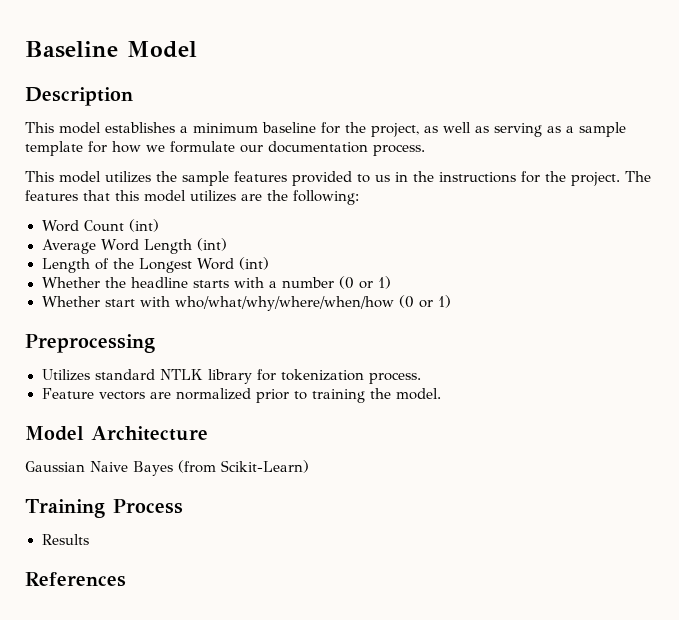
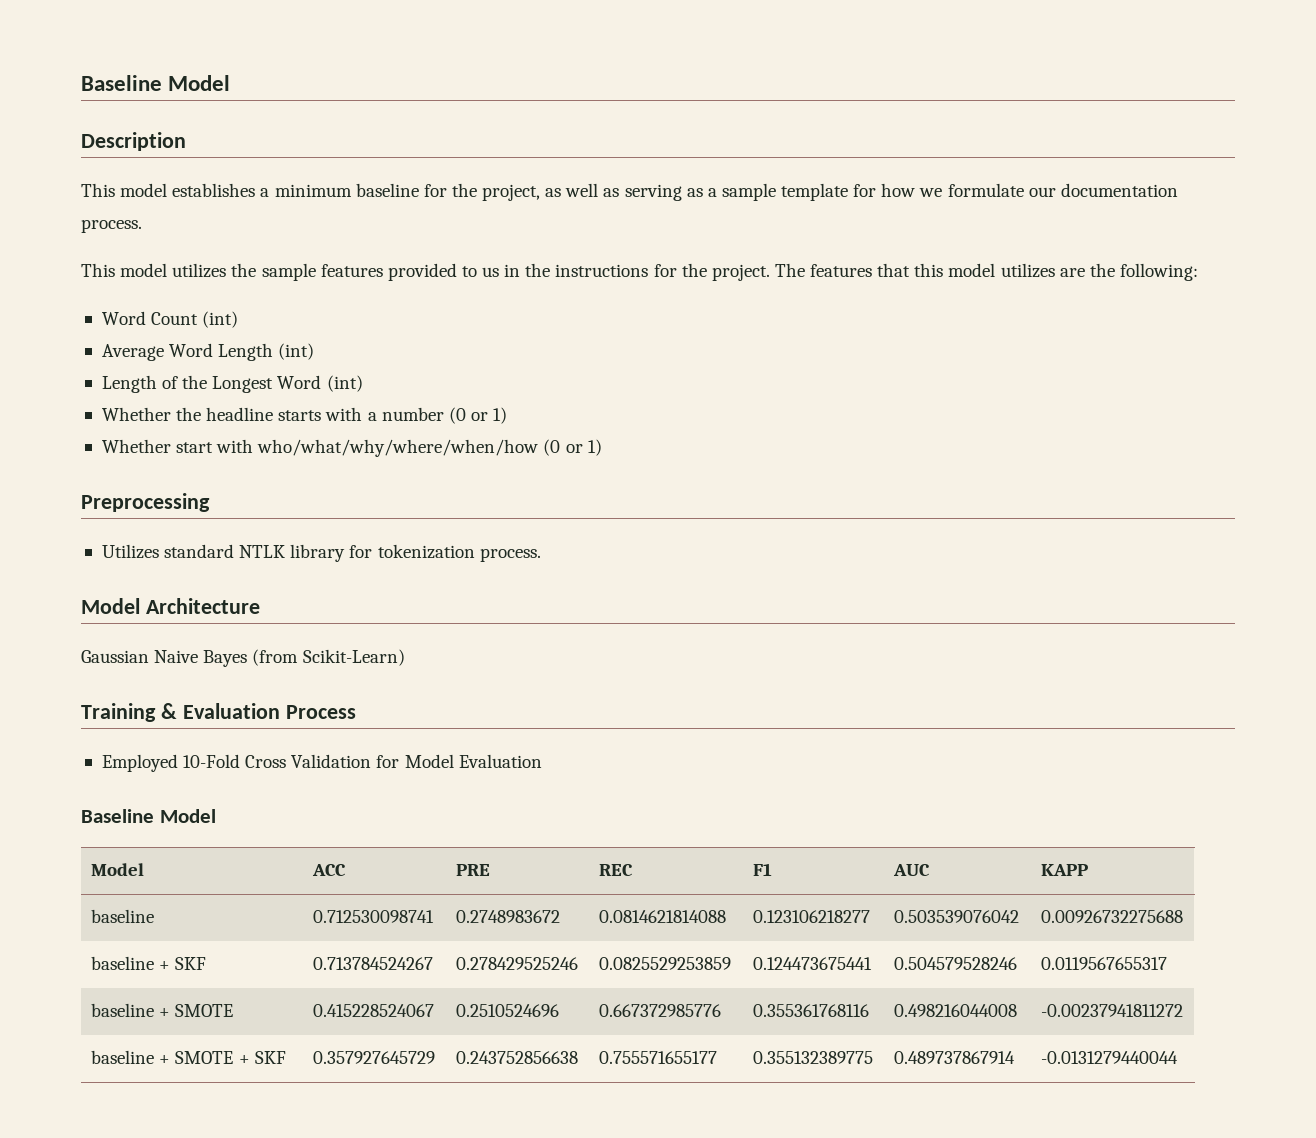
[41,388,441,403] // Feature vectors are normalized prior to training the model. -> (541, 555) none
(105, 508) none -> [160,703,280,719] & Evaluation
[41,534,89,545] [25,572,126,587] Results // References -> [101,754,542,772] [81,809,216,823] [91,863,145,876] [312,864,347,876] [456,864,491,876] [599,864,634,876] [753,863,773,876] [893,864,931,876] [1041,864,1089,876] [91,909,155,923] [313,910,435,923] [456,910,561,923] [599,910,727,923] [753,910,871,923] [894,910,1020,923] [1041,910,1184,923] [91,956,207,970] [313,957,434,970] [456,957,579,970] [599,957,732,970] [753,957,873,970] [894,957,1018,970] [1041,957,1168,970] [91,1003,234,1017] [313,1004,435,1017] [456,1004,560,1017] [599,1004,722,1017] [753,1004,870,1017] [894,1004,1018,1017] [1041,1004,1184,1017] [91,1050,286,1064] [313,1051,436,1064] [456,1051,579,1064] [599,1051,718,1064] [753,1051,874,1064] [894,1051,1016,1064] [1041,1051,1179,1064] Employed 10-Fold Cross Validation for Model Evaluation // Baseline Model // Model | ACC | PRE | REC | F1 | AUC | KAPP // baseline | 0.712530098741 | 0.2748983672 | 0.0814621814088 | 0.123106218277 | 0.503539076042 | 0.00926732275688 // baseline + SKF | 0.713784524267 | 0.278429525246 | 0.0825529253859 | 0.124473675441 | 0.504579528246 | 0.0119567655317 // baseline + SMOTE | 0.415228524067 | 0.2510524696 | 0.667372985776 | 0.355361768116 | 0.498216044008 | -0.00237941811272 // baseline + SMOTE + SKF | 0.357927645729 | 0.243752856638 | 0.755571655177 | 0.355132389775 | 0.489737867914 | -0.0131279440044

